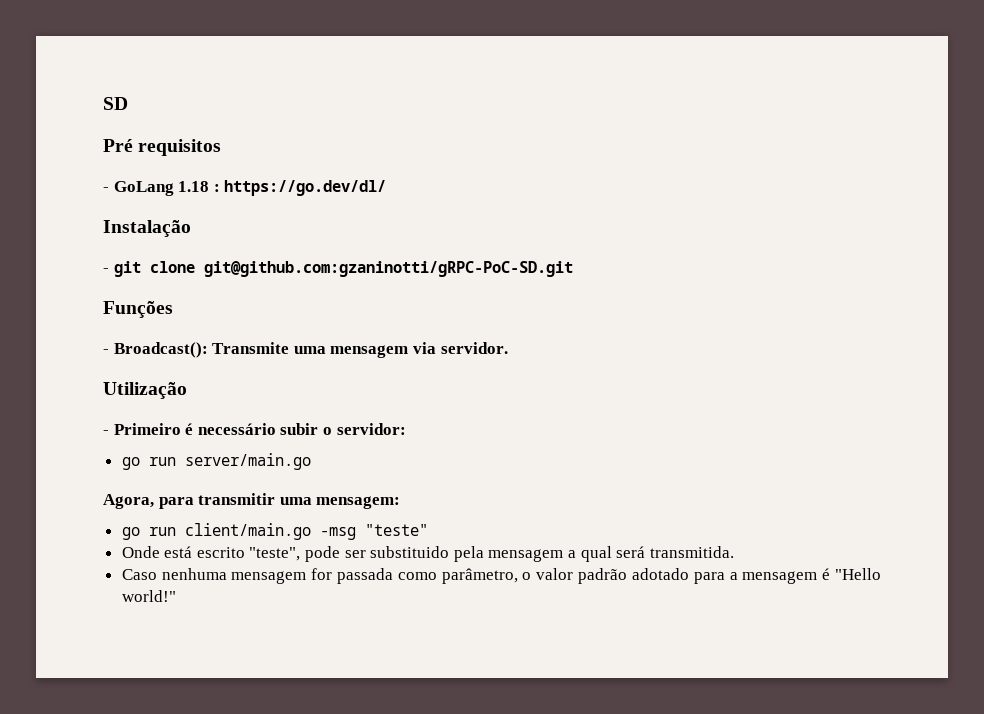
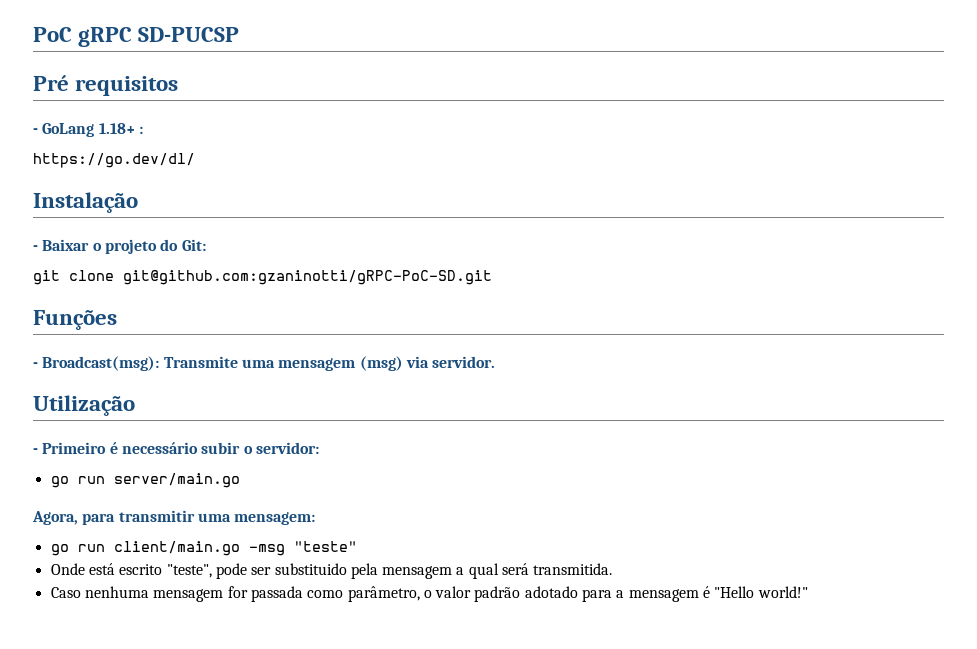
[103,97,128,110] SD -> [33,27,240,47] PoC gRPC SD-PUCSP
[178,181,210,192] 1.18 -> [98,123,135,134] 1.18+
(220, 188) none -> (143, 130) //
(109, 270) none -> [42,239,206,254] Baixar o projeto do Git: //
[113,342,208,358] Broadcast(): -> [42,356,160,371] Broadcast(msg):
(409, 351) none -> [359,356,403,371] (msg)

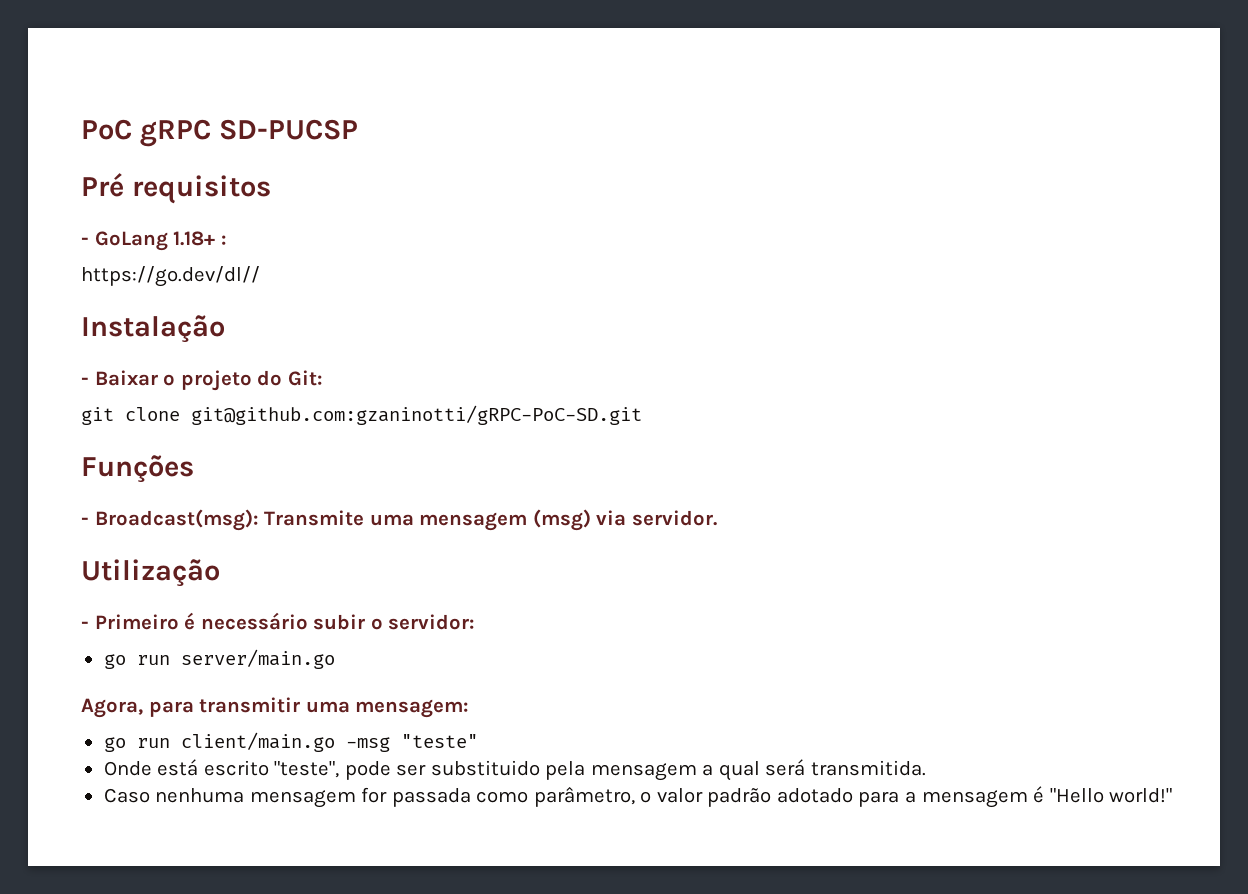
[33,153,195,168] https://go.dev/dl/ -> [81,266,260,287] https://go.dev/dl//

